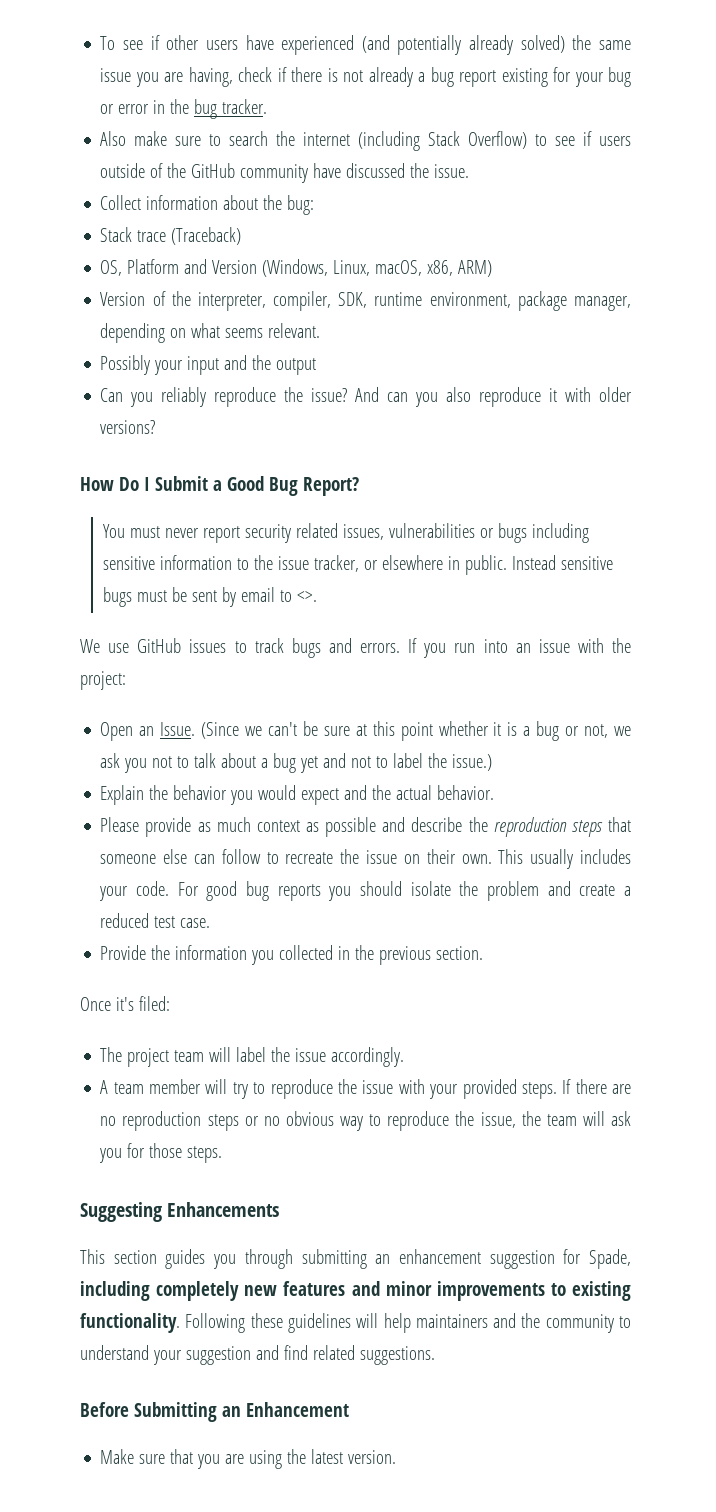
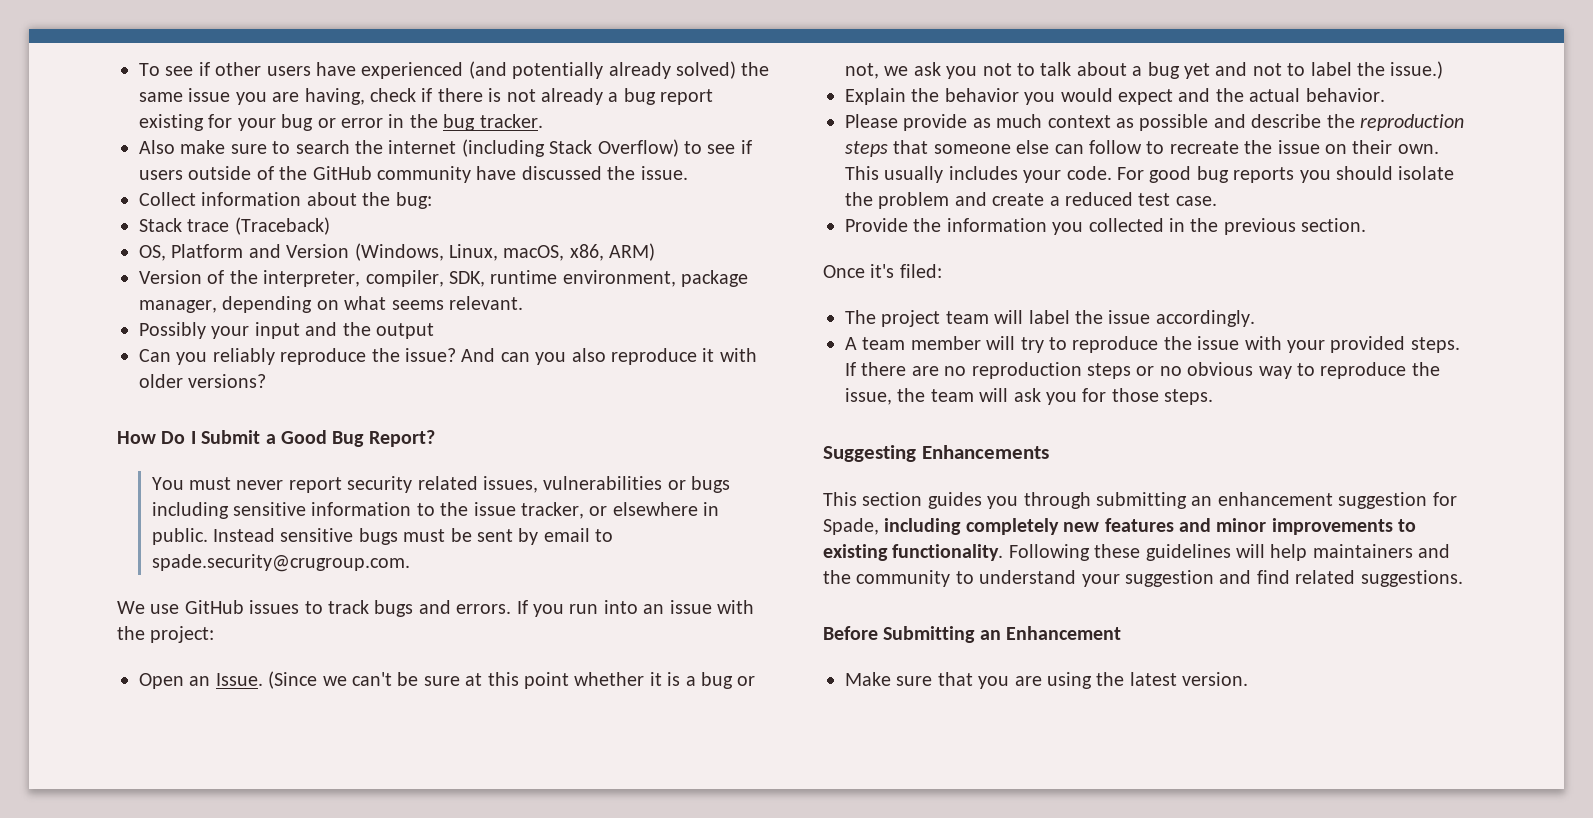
[297,591,318,602] <>. -> [151,554,410,572] spade.security@crugroup.com.

